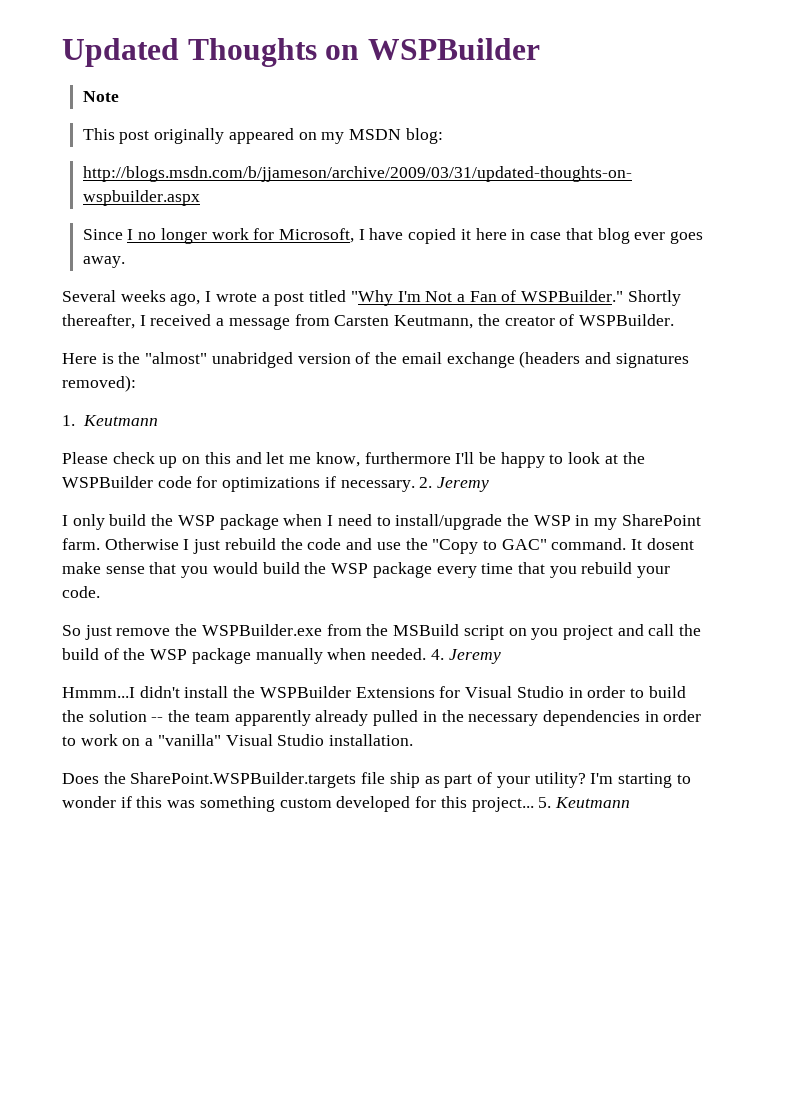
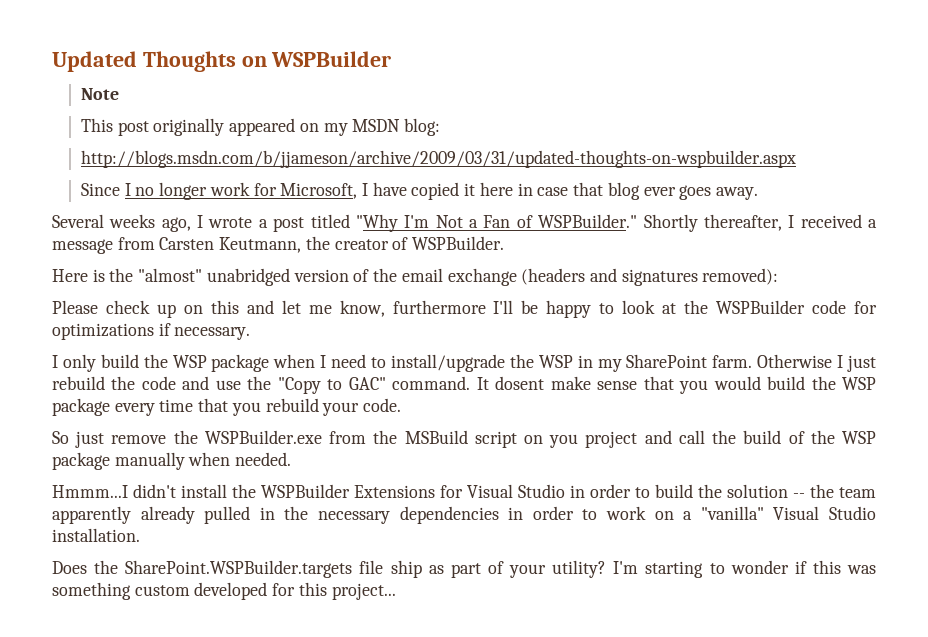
[62,415,158,426] // 1. Keutmann -> (779, 276) none
[419,477,490,492] 2. Jeremy -> (251, 333) none
[430,649,501,664] 4. Jeremy -> (292, 459) none
[538,797,630,808] 5. Keutmann -> (396, 591) none

